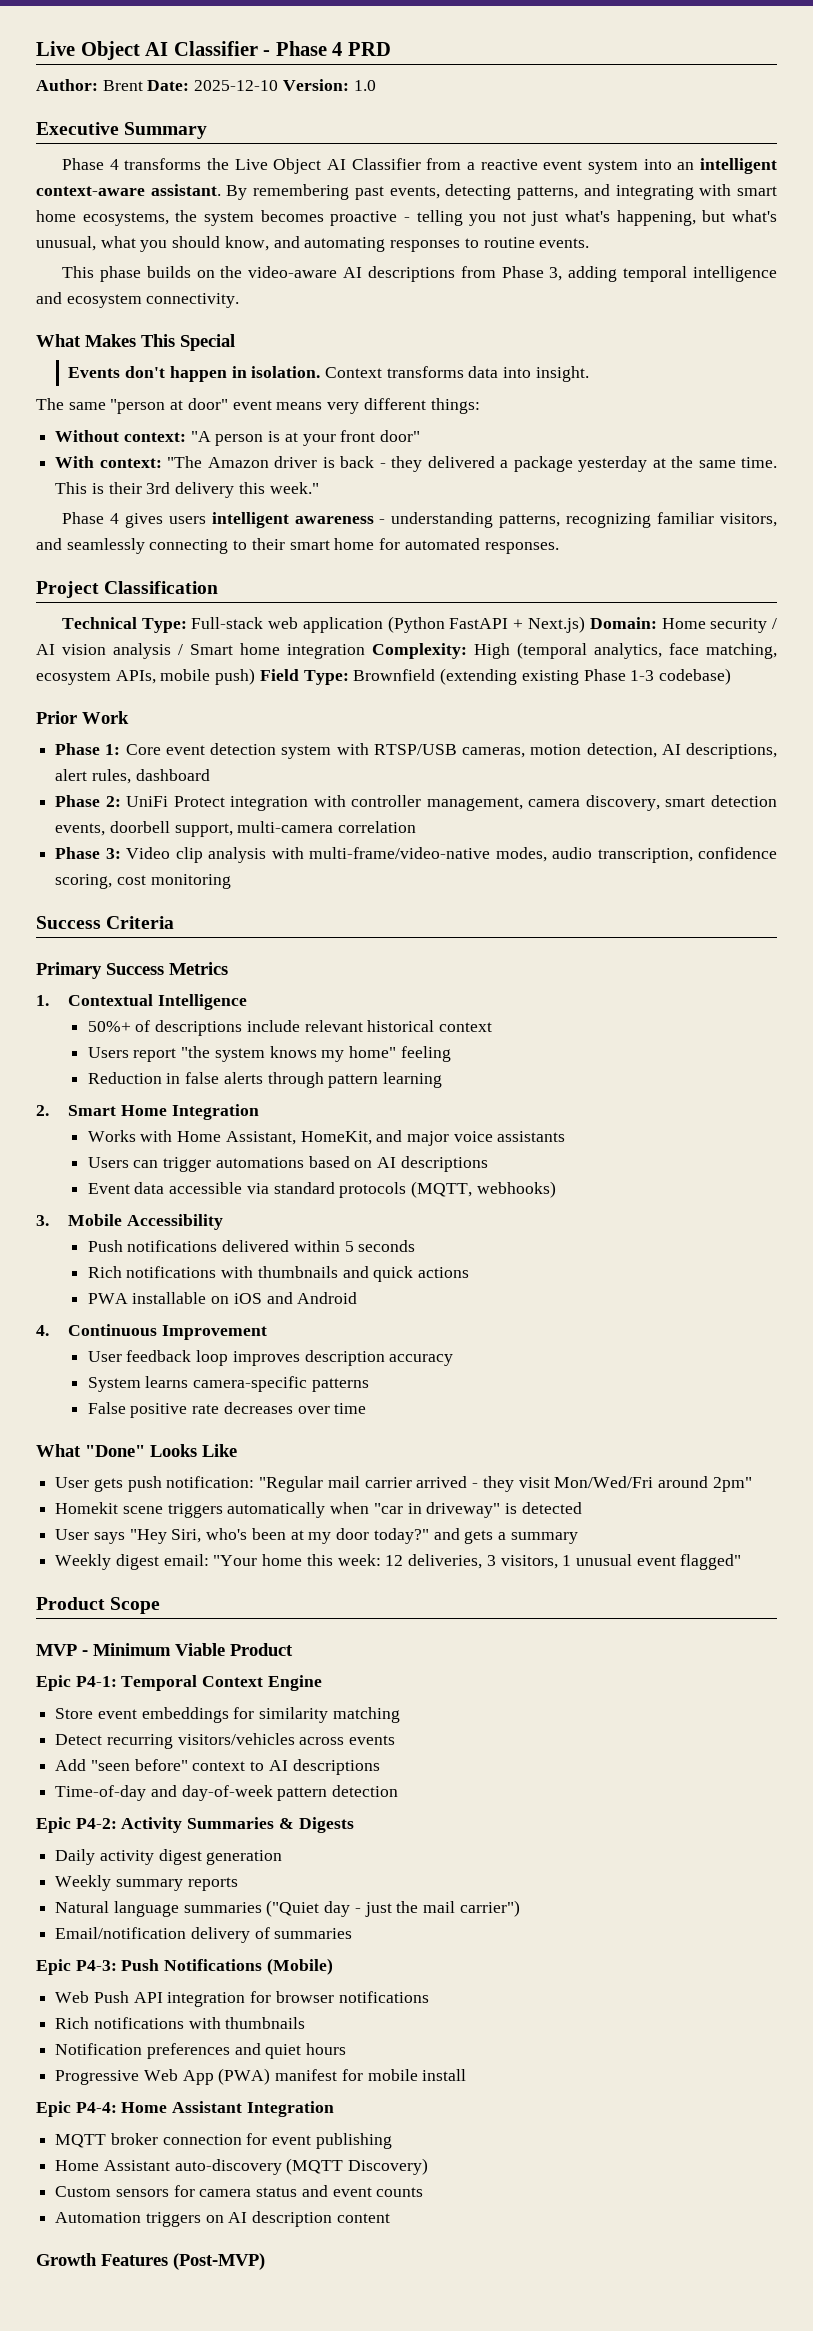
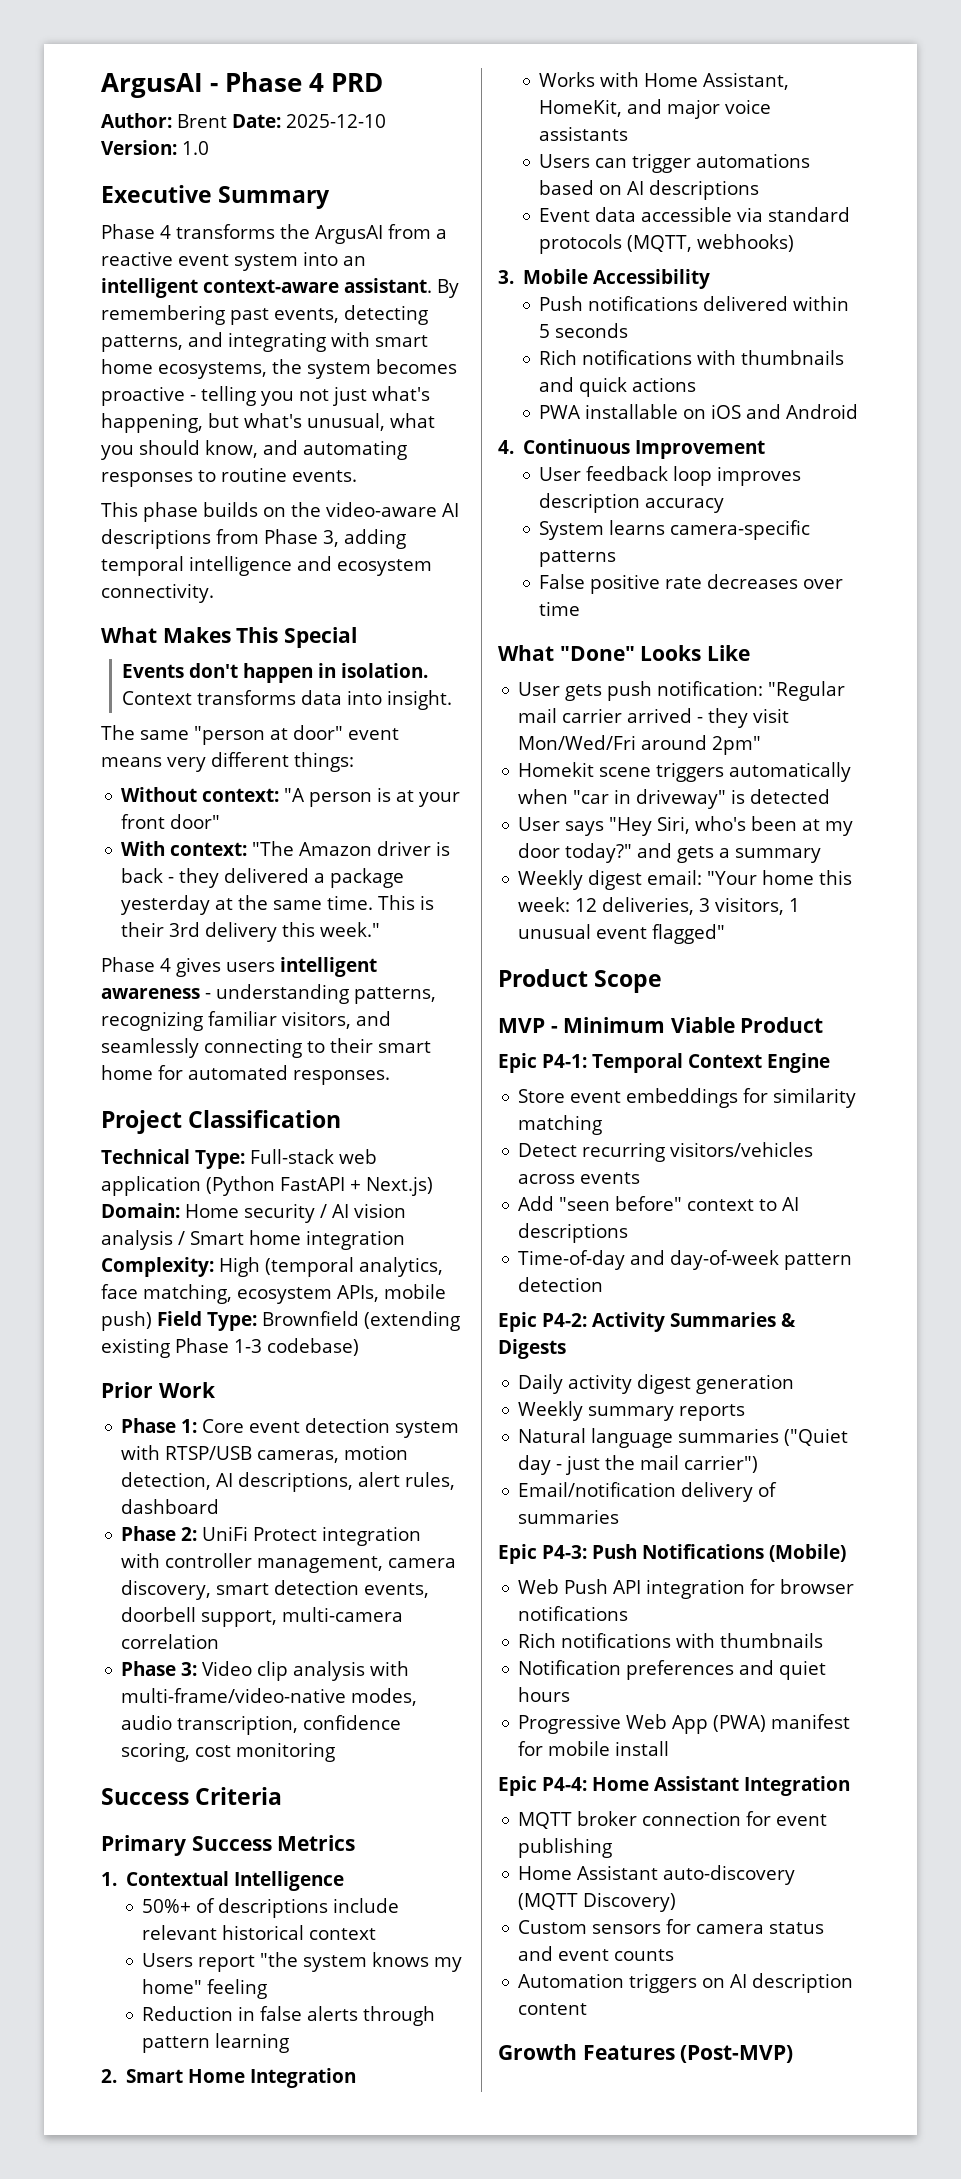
[36,41,258,60] Live Object AI Classifier -> [101,73,203,98] ArgusAI
[234,158,421,174] Live Object AI Classifier -> [315,225,383,244] ArgusAI

